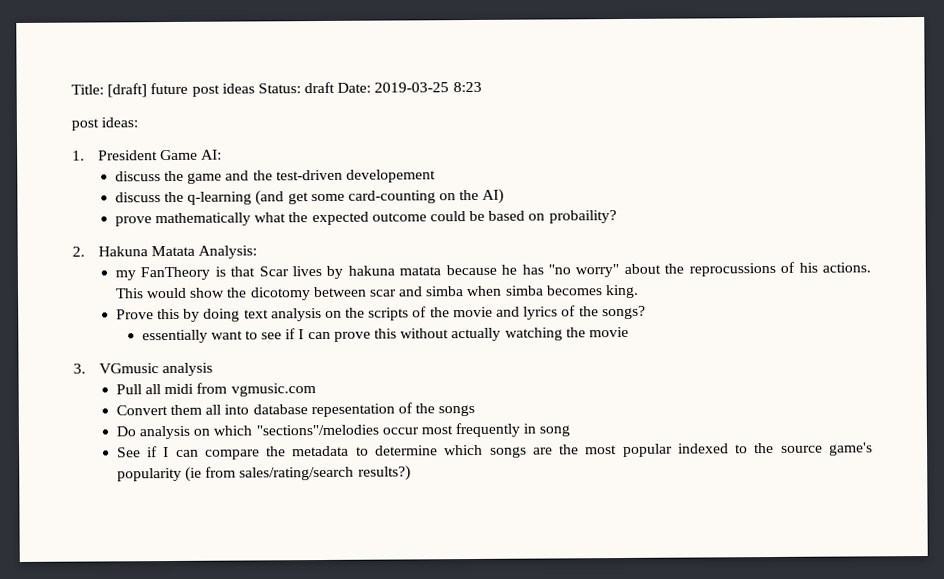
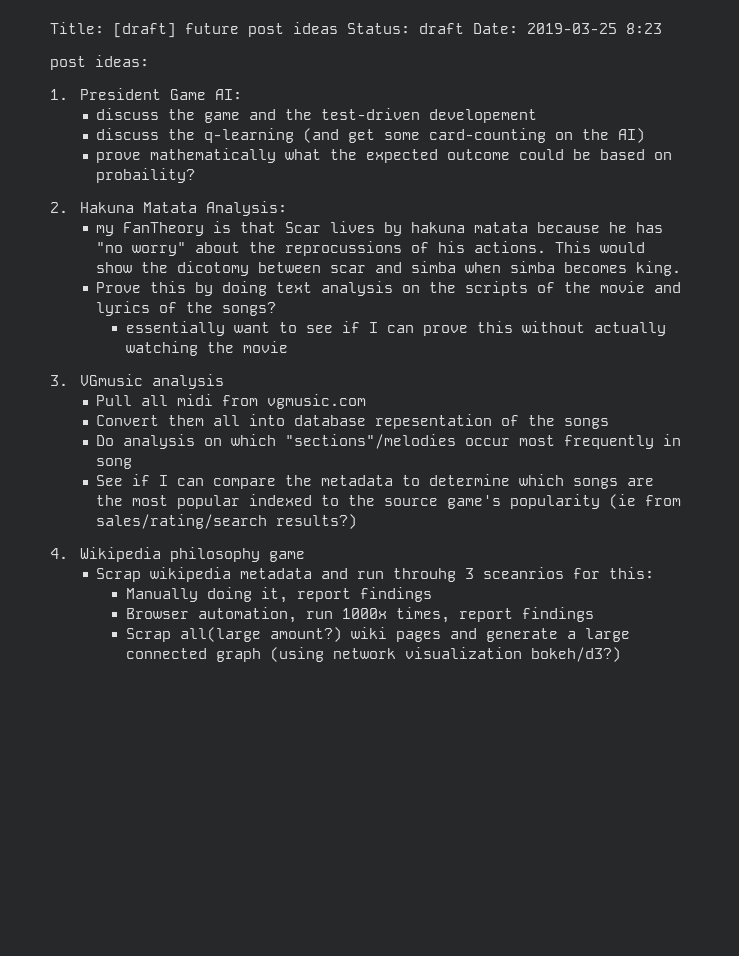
(411, 473) none -> [50,547,305,562] [96,567,655,582] [125,587,432,603] [125,607,594,623] [125,627,630,642] [125,647,621,662] // 4. Wikipedia philosophy game // Scrap wikipedia metadata and run throuhg 3 sceanrios for this: // Manually doing it, report findings // Browser automation, run 1000x times, report findings // Scrap all(large amount?) wiki pages and generate a large connected graph (using network visualization bokeh/d3?)

